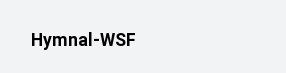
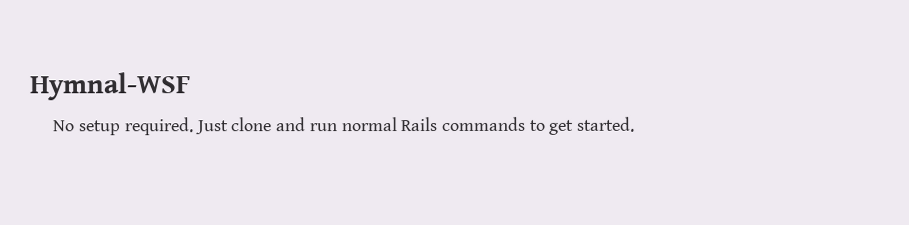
(136, 41) none -> [53,116,636,136] // No setup required. Just clone and run normal Rails commands to get started.

